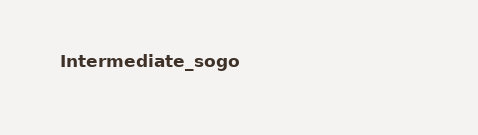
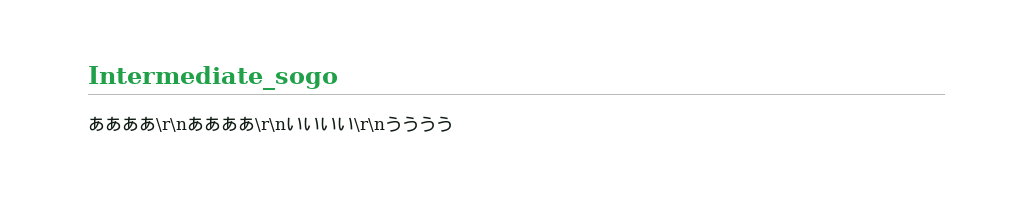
(240, 62) none -> [88,116,453,132] // ああああ\r\nああああ\r\nいいいい\r\nうううう

